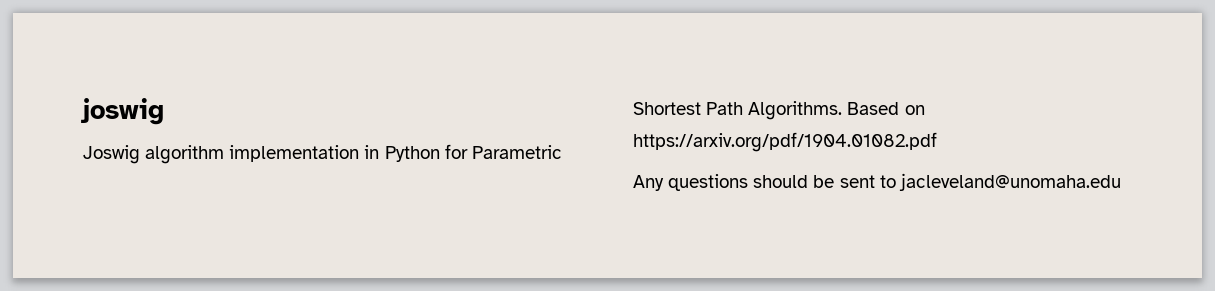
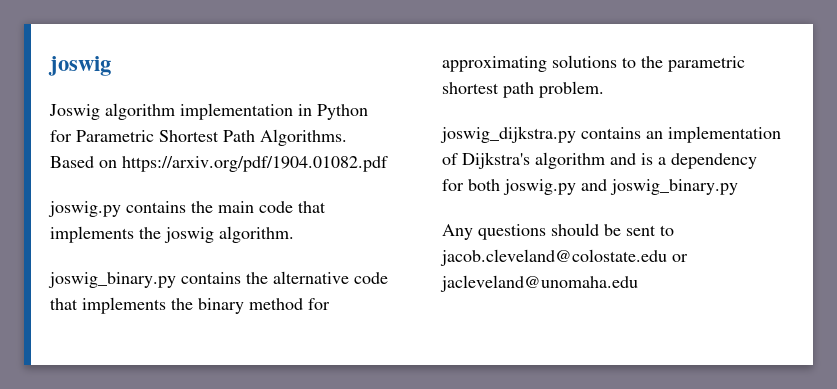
(937, 142) none -> [48,201,326,217] [50,226,294,243] [48,271,388,288] [50,297,330,314] [442,55,745,72] [442,81,604,98] [440,126,781,143] [442,152,757,169] [442,179,738,195] // joswig.py contains the main code that implements the joswig algorithm. // joswig_binary.py contains the alternative code that implements the binary method for approximating solutions to the parametric shortest path problem. // joswig_dijkstra.py contains an implementation of Dijkstra's algorithm and is a dependency for both joswig.py and joswig_binary.py
(896, 181) none -> [440,249,688,266] jacob.cleveland@colostate.edu or

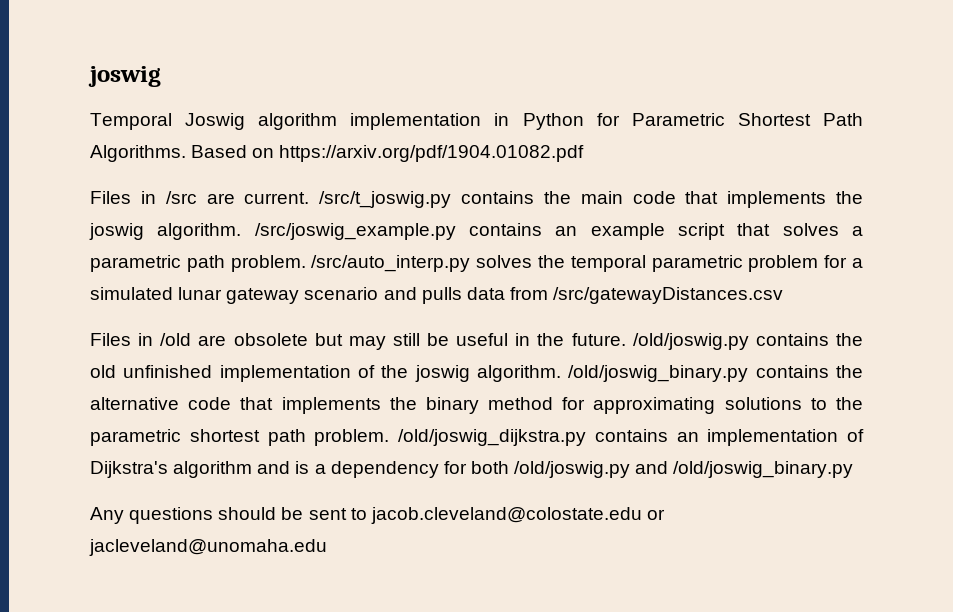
(111, 66) none -> [90,113,172,130] Temporal
[48,201,121,217] joswig.py -> [90,191,452,208] Files in /src are current. /src/t_joswig.py
[48,272,176,288] // joswig_binary.py -> [254,223,864,240] [90,255,863,272] [90,287,784,304] [90,333,863,350] [90,365,749,382] /src/joswig_example.py contains an example script that solves a parametric path problem. /src/auto_interp.py solves the temporal parametric problem for a simulated lunar gateway scenario and pulls data from /src/gatewayDistances.csv // Files in /old are obsolete but may still be useful in the future. /old/joswig.py contains the old unfinished implementation of the joswig algorithm. /old/joswig_binary.py
[440,126,576,143] // joswig_dijkstra.py -> [398,429,586,446] /old/joswig_dijkstra.py
[503,179,738,195] joswig.py and joswig_binary.py -> [514,461,854,478] /old/joswig.py and /old/joswig_binary.py

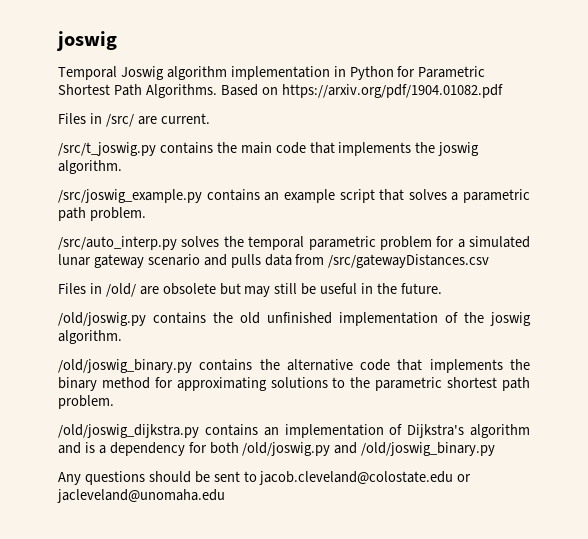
[165,191,197,204] /src -> [105,114,134,127] /src/
(310, 198) none -> (210, 118) //
(242, 231) none -> (122, 167) //
(306, 263) none -> (146, 214) //
[160,333,192,346] /old -> [105,283,136,297] /old/
(626, 339) none -> (442, 288) //
(561, 373) none -> (122, 337) //
(390, 437) none -> (114, 402) //

